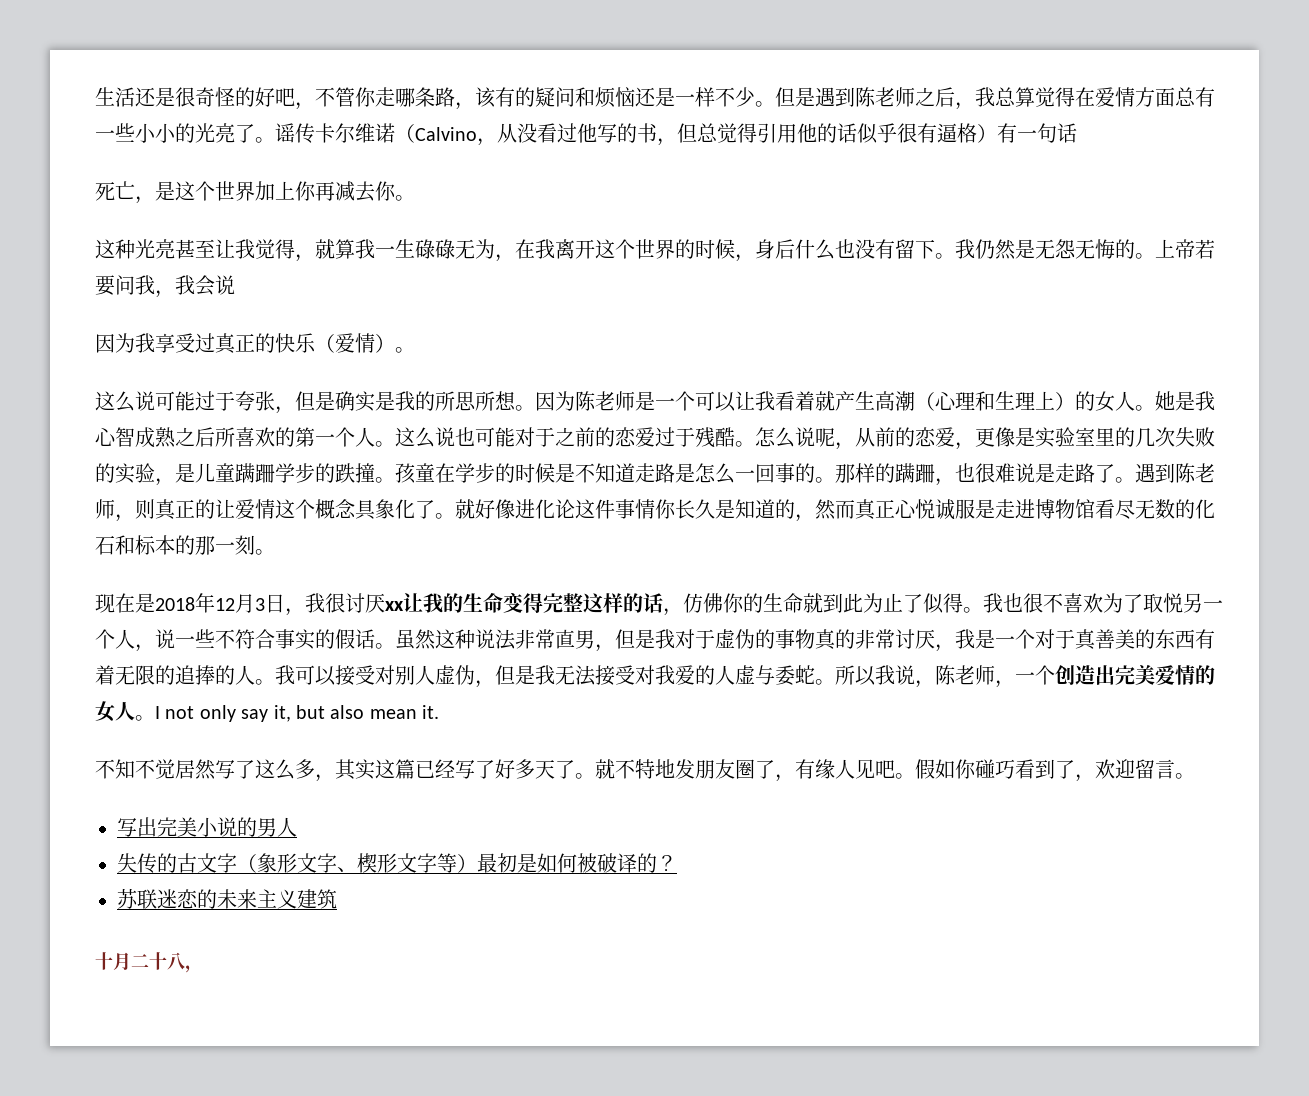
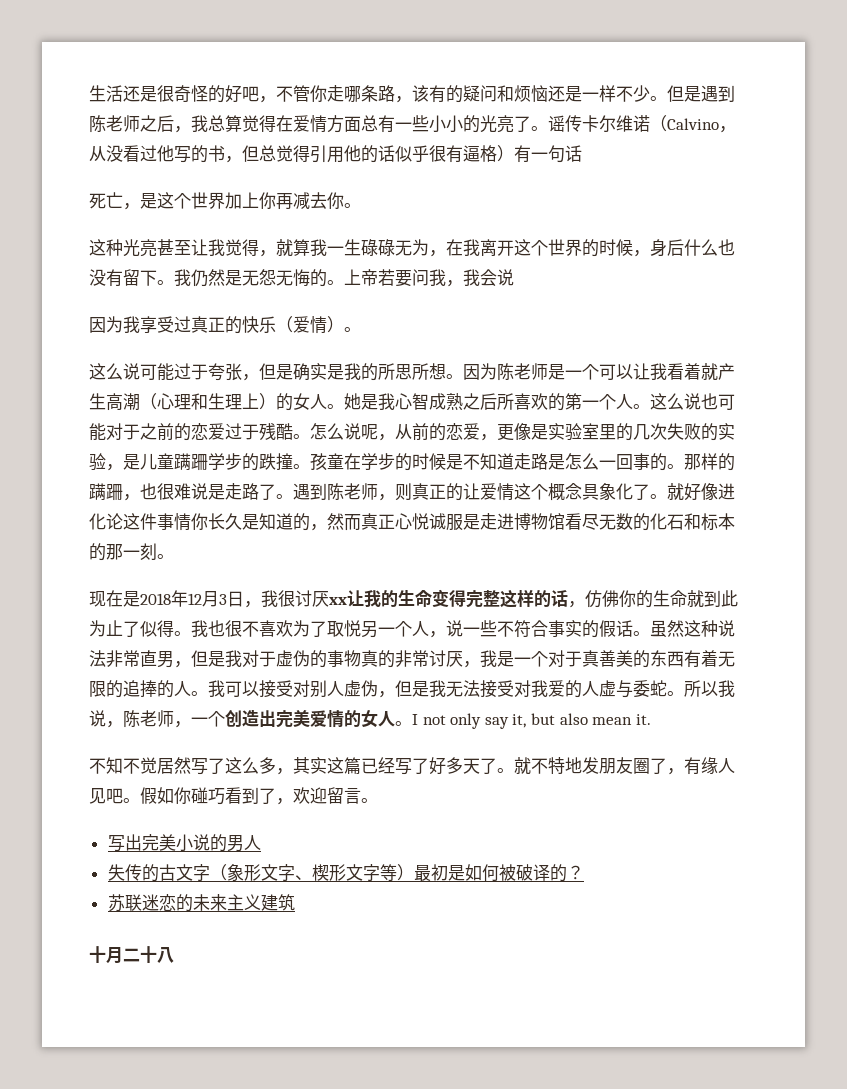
[185,965,203,973] ， -> (174, 955) none

